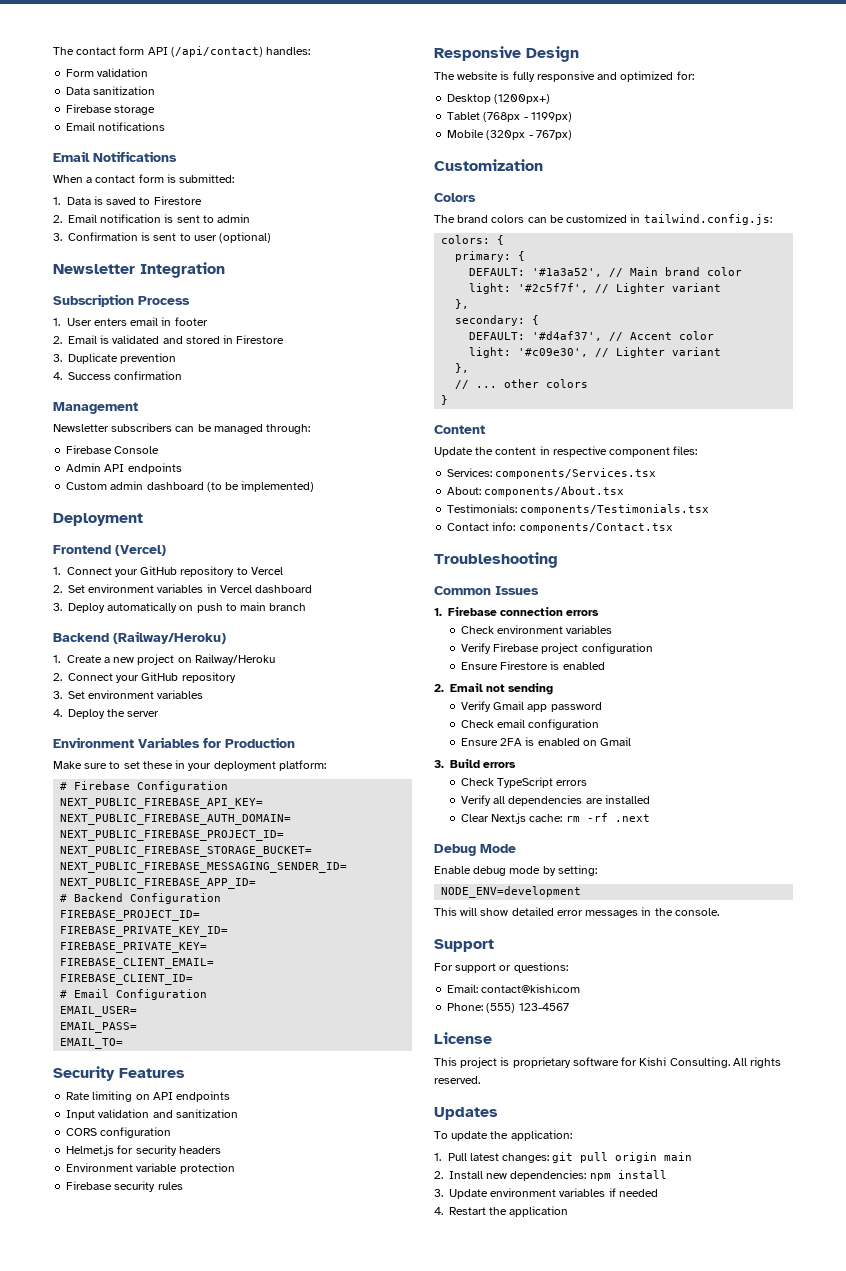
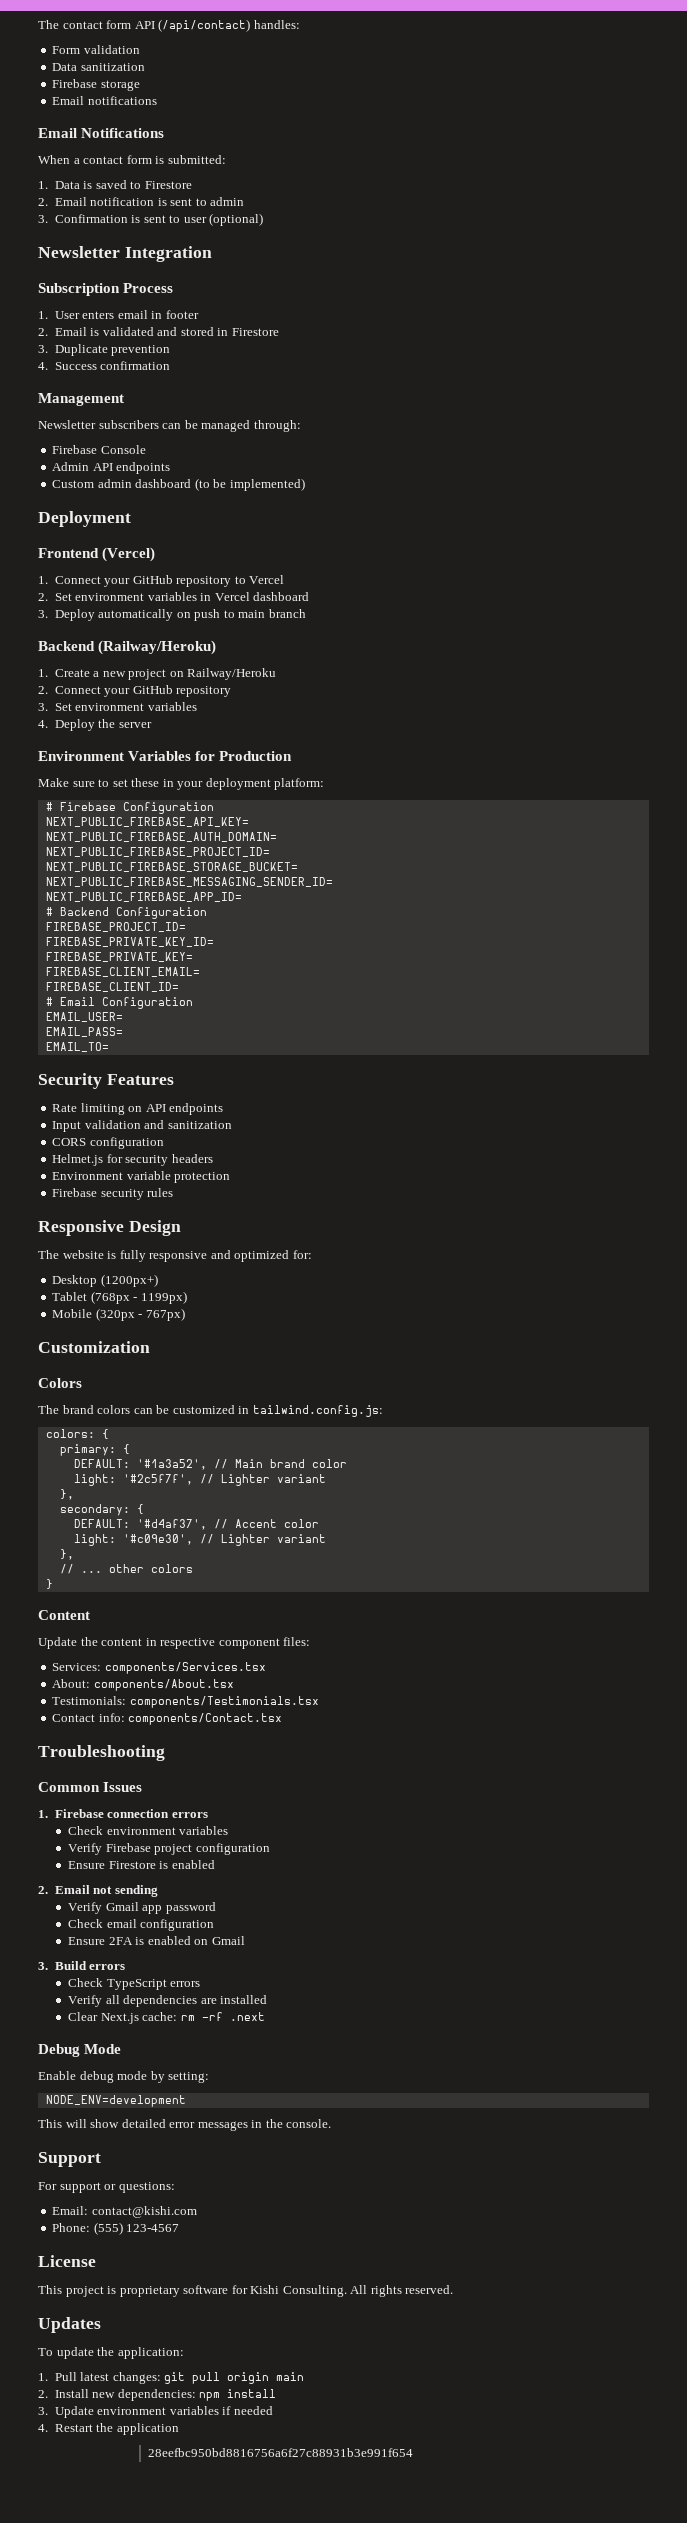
(569, 1211) none -> [148,2448,414,2457] // 28eefbc950bd8816756a6f27c88931b3e991f654

